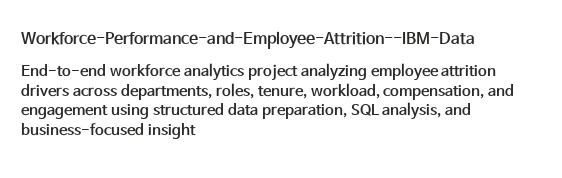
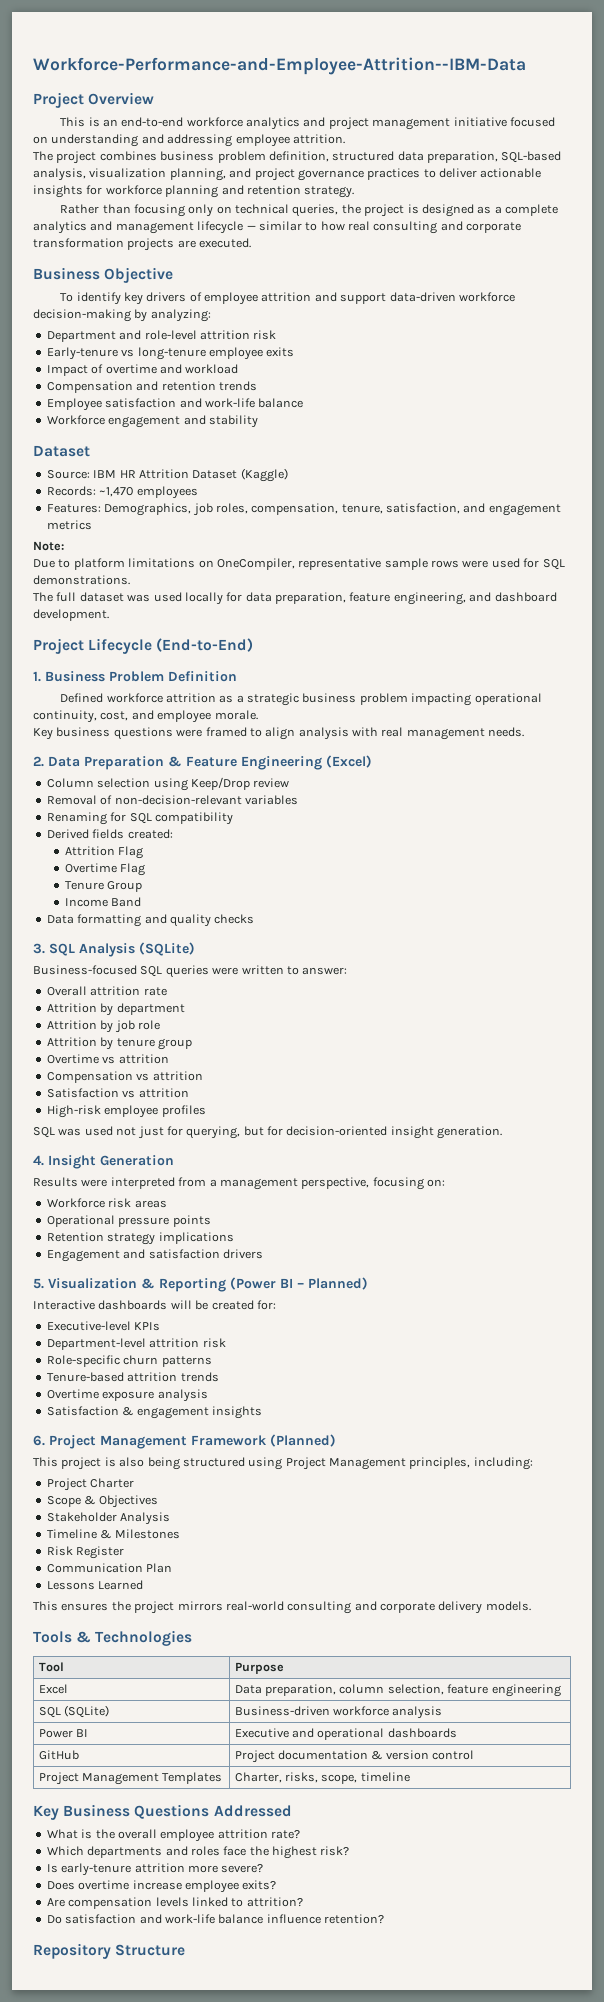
[21,63,497,81] [21,83,515,100] [21,102,472,120] [21,123,196,139] End-to-end workforce analytics project analyzing employee attrition drivers across departments, roles, tenure, workload, compensation, and engagement using structured data preparation, SQL analysis, and business-focused insight -> [33,92,155,108] [60,117,555,130] [33,134,345,147] [33,151,562,164] [33,168,542,181] [33,185,355,198] [60,204,559,217] [33,221,522,234] [33,238,252,251] [33,267,174,283] [60,292,515,305] [33,309,211,322] [46,330,277,342] [46,347,295,360] [46,364,239,376] [46,381,257,393] [46,398,304,411] [46,415,258,428] [33,445,90,457] [46,468,288,482] [46,486,198,499] [46,503,561,516] [46,520,92,530] [33,541,64,551] [33,558,565,570] [33,575,130,585] [33,592,557,605] [33,609,109,621] [33,638,254,654] [33,671,237,682] [60,693,542,706] [33,710,258,723] [33,727,525,740] [33,755,372,770] [46,777,290,791] [46,795,298,805] [46,812,233,825] [46,829,173,839] [64,846,144,859] [64,863,146,876] [64,881,143,892] [64,897,142,907] [46,914,255,927] [33,942,195,957] [33,965,348,978] [46,986,167,996] [46,1003,185,1016] [46,1020,160,1033] [46,1037,192,1050] [46,1054,169,1064] [46,1071,203,1083] [46,1088,189,1098] [46,1105,206,1118] [33,1126,503,1139] [33,1155,174,1169] [33,1177,445,1190] [46,1198,167,1208] [46,1215,211,1227] [46,1232,234,1245] [46,1249,263,1262] [33,1277,368,1292] [33,1300,276,1310] [46,1321,161,1331] [46,1338,226,1350] [46,1355,212,1367] [46,1372,219,1382] [46,1389,208,1402] [46,1406,262,1419] [33,1434,336,1449] [33,1457,533,1470] [46,1478,135,1491] [46,1495,158,1508] [46,1512,171,1525] [46,1529,180,1539] [46,1546,125,1559] [46,1563,173,1573] [46,1580,144,1590] [33,1601,531,1614] [33,1630,193,1646] [38,1662,64,1672] [234,1662,284,1674] [38,1684,68,1694] [234,1684,561,1697] [38,1705,110,1718] [234,1706,443,1719] [38,1729,89,1738] [234,1728,457,1740] [38,1750,79,1760] [234,1750,475,1763] [38,1772,223,1785] [234,1772,410,1784] [33,1804,292,1820] [46,1829,300,1842] [46,1846,350,1859] [46,1863,264,1876] [46,1880,277,1893] [46,1897,303,1909] [46,1914,384,1924] [33,1943,186,1959] Project Overview // This is an end-to-end workforce analytics and project management initiative focused on understanding and addressing employee attrition. // The project combines business problem definition, structured data preparation, SQL-based analysis, visualization planning, and project governance practices to deliver actionable insights for workforce planning and retention strategy. // Rather than focusing only on technical queries, the project is designed as a complete analytics and management lifecycle — similar to how real consulting and corporate transformation projects are executed. // Business Objective // To identify key drivers of employee attrition and support data-driven workforce decision-making by analyzing: // Department and role-level attrition risk // Early-tenure vs long-tenure employee exits // Impact of overtime and workload // Compensation and retention trends // Employee satisfaction and work-life balance // Workforce engagement and stability // Dataset // Source: IBM HR Attrition Dataset (Kaggle) // Records: ~1,470 employees // Features: Demographics, job roles, compensation, tenure, satisfaction, and engagement metrics // Note: // Due to platform limitations on OneCompiler, representative sample rows were used for SQL demonstrations. // The full dataset was used locally for data preparation, feature engineering, and dashboard development. // Project Lifecycle (End-to-End) // 1. Business Problem Definition // Defined workforce attrition as a strategic business problem impacting operational continuity, cost, and employee morale. // Key business questions were framed to align analysis with real management needs. // 2. Data Preparation & Feature Engineering (Excel) // Column selection using Keep/Drop review // Removal of non-decision-relevant variables // Renaming for SQL compatibility // Derived fields created: // Attrition Flag // Overtime Flag // Tenure Group // Income Band // Data formatting and quality checks // 3. SQL Analysis (SQLite) // Business-focused SQL queries were written to answer: // Overall attrition rate // Attrition by department // Attrition by job role // Attrition by tenure group // Overtime vs attrition // Compensation vs attrition // Satisfaction vs attrition // High-risk employee profiles // SQL was used not just for querying, but for decision-oriented insight generation. // 4. Insight Generation // Results were interpreted from a management perspective, focusing on: // Workforce risk areas // Operational pressure points // Retention strategy implications // Engagement and satisfaction drivers // 5. Visualization & Reporting (Power BI – Planned) // Interactive dashboards will be created for: // Executive-level KPIs // Department-level attrition risk // Role-specific churn patterns // Tenure-based attrition trends // Overtime exposure analysis // Satisfaction & engagement insights // 6. Project Management Framework (Planned) // This project is also being structured using Project Management principles, including: // Project Charter // Scope & Objectives // Stakeholder Analysis // Timeline & Milestones // Risk Register // Communication Plan // Lessons Learned // This ensures the project mirrors real-world consulting and corporate delivery models. // Tools & Technologies // Tool | Purpose // Excel | Data preparation, column selection, feature engineering // SQL (SQLite) | Business-driven workforce analysis // Power BI | Executive and operational dashboards // GitHub | Project documentation & version control // Project Management Templates | Charter, risks, scope, timeline // Key Business Questions Addressed // What is the overall employee attrition rate? // Which departments and roles face the highest risk? // Is early-tenure attrition more severe? // Does overtime increase employee exits? // Are compensation levels linked to attrition? // Do satisfaction and work-life balance influence retention? // Repository Structure

